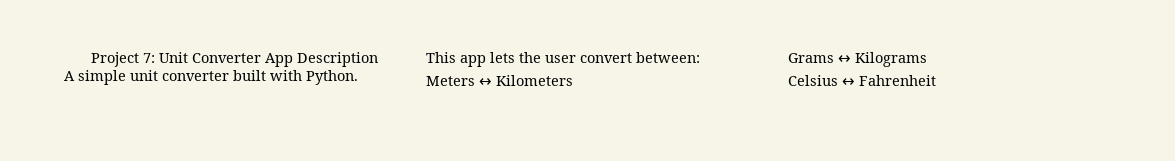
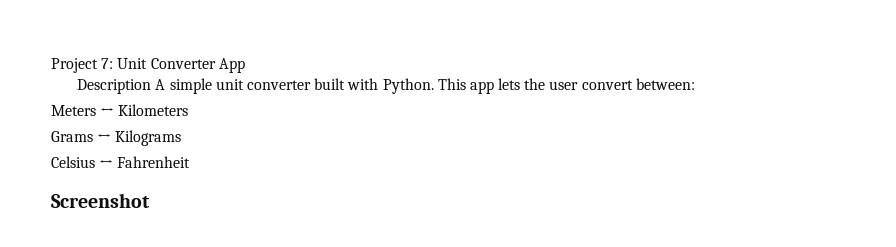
(293, 60) none -> (245, 65) //
(936, 80) none -> [51,193,150,208] // Screenshot

